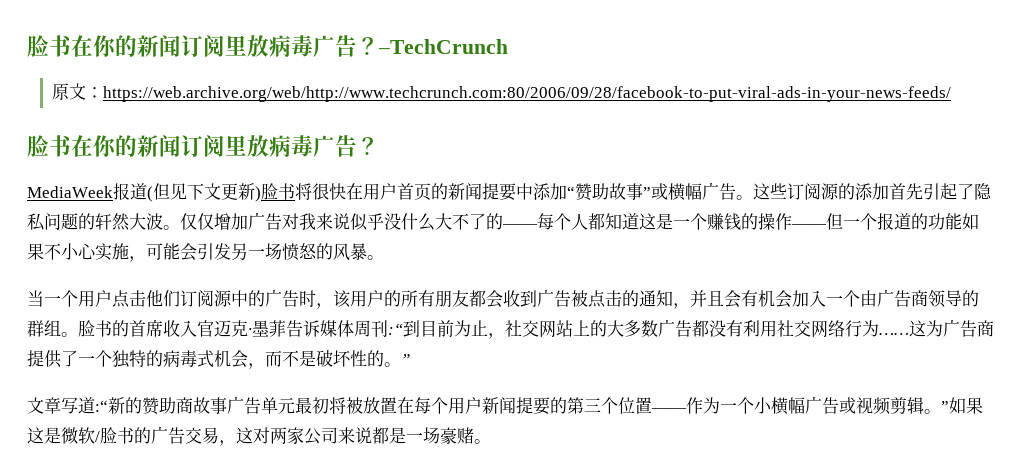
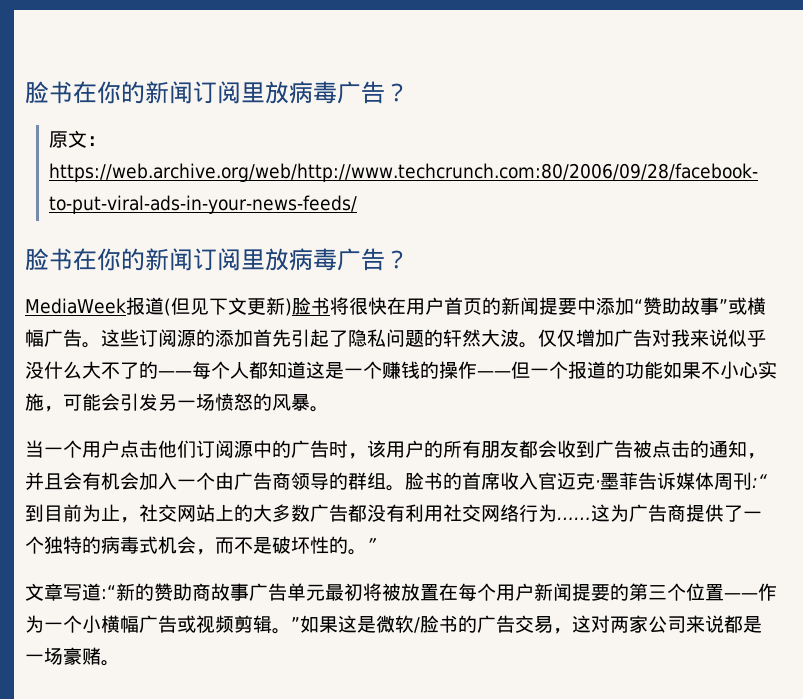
[27,35,508,57] 脸书在你的新闻订阅里放病毒广告？–TechCrunch -> [25,81,409,104] 脸书在你的新闻订阅里放病毒广告？

